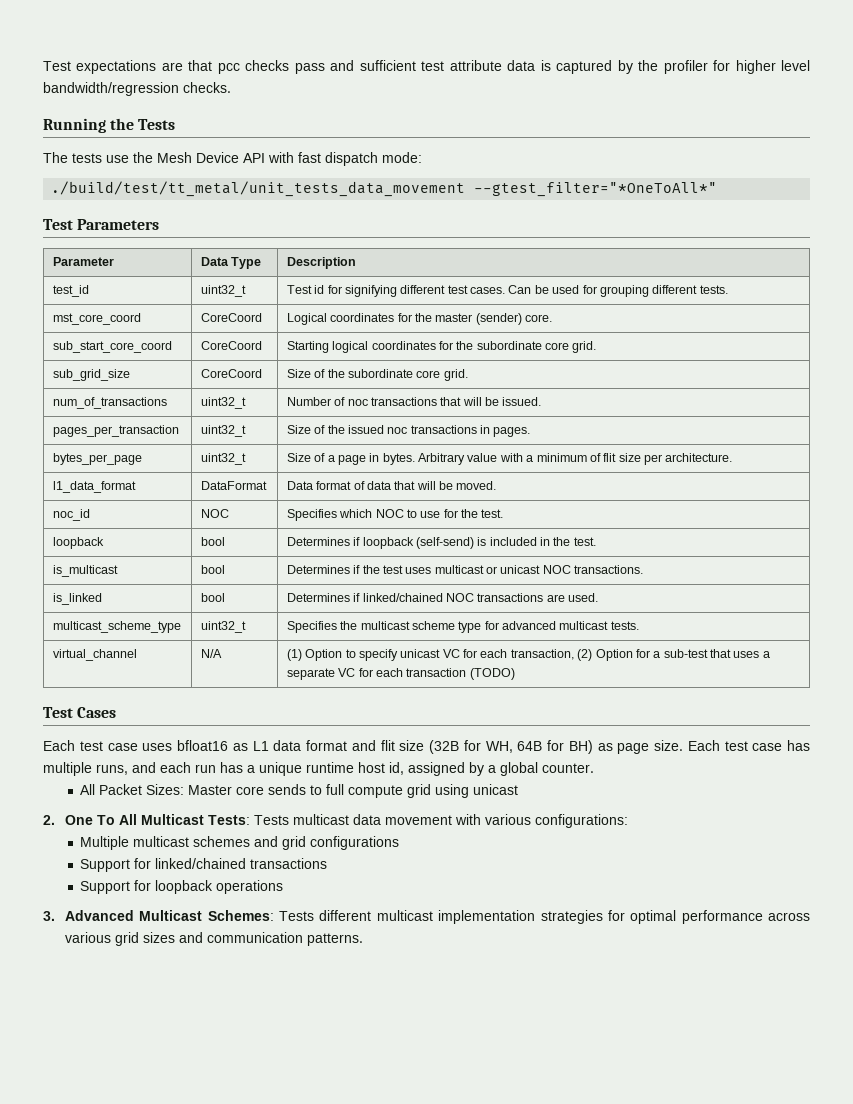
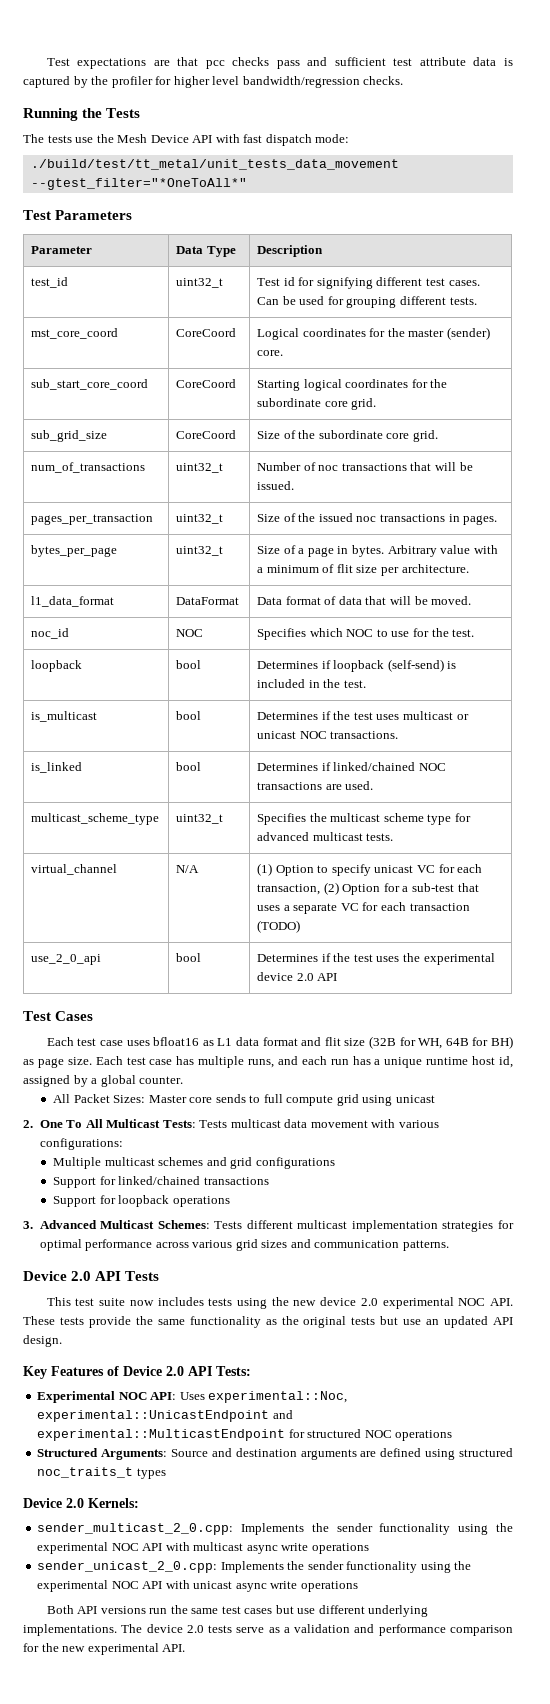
(515, 674) none -> [31,954,102,965] [176,953,202,962] [257,953,495,965] [257,972,338,981] // use_2_0_api | bool | Determines if the test uses the experimental device 2.0 API
(363, 939) none -> [23,1271,160,1281] [46,1297,514,1309] [23,1316,513,1328] [23,1335,62,1347] [23,1366,251,1379] [37,1391,348,1403] [37,1410,293,1422] [37,1429,453,1441] [37,1448,513,1460] [37,1467,166,1479] [23,1498,139,1508] [37,1523,513,1535] [37,1542,369,1554] [37,1561,472,1573] [37,1580,358,1592] [46,1605,429,1617] [23,1624,513,1636] [23,1643,186,1655] // Device 2.0 API Tests // This test suite now includes tests using the new device 2.0 experimental NOC API. These tests provide the same functionality as the original tests but use an updated API design. // Key Features of Device 2.0 API Tests: // Experimental NOC API: Uses experimental::Noc, experimental::UnicastEndpoint and experimental::MulticastEndpoint for structured NOC operations // Structured Arguments: Source and destination arguments are defined using structured noc_traits_t types // Device 2.0 Kernels: // sender_multicast_2_0.cpp: Implements the sender functionality using the experimental NOC API with multicast async write operations // sender_unicast_2_0.cpp: Implements the sender functionality using the experimental NOC API with unicast async write operations // Both API versions run the same test cases but use different underlying implementations. The device 2.0 tests serve as a validation and performance comparison for the new experimental API.

